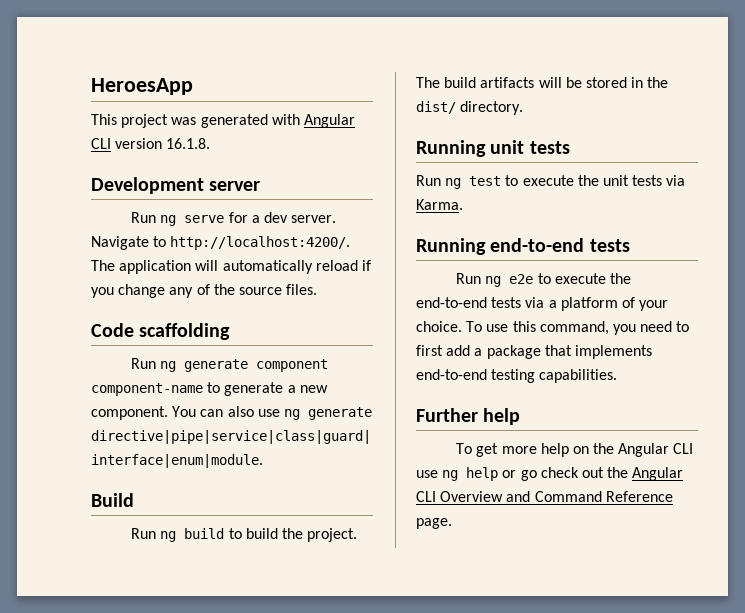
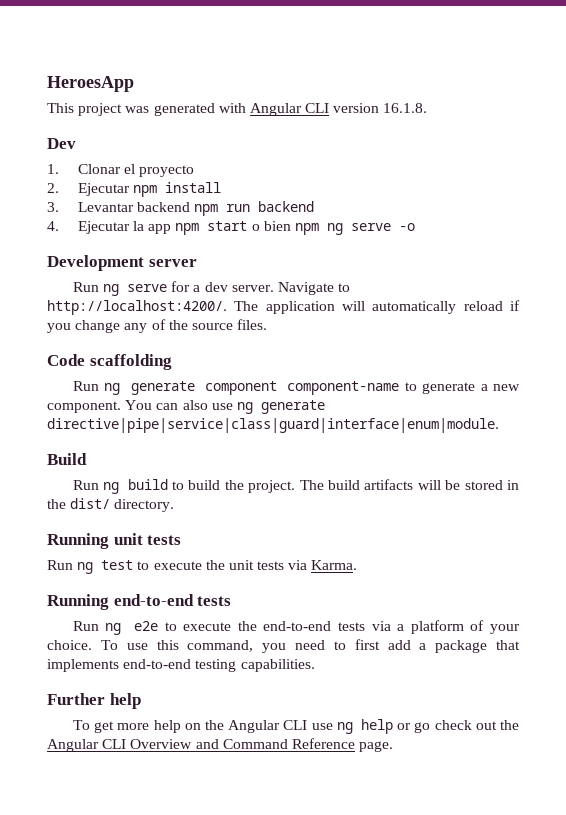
(211, 143) none -> [47,138,76,149] [47,164,195,177] [47,182,221,197] [47,201,315,216] [47,221,415,235] // Dev // 1. Clonar el proyecto // 2. Ejecutar npm install // 3. Levantar backend npm run backend // 4. Ejecutar la app npm start o bien npm ng serve -o

